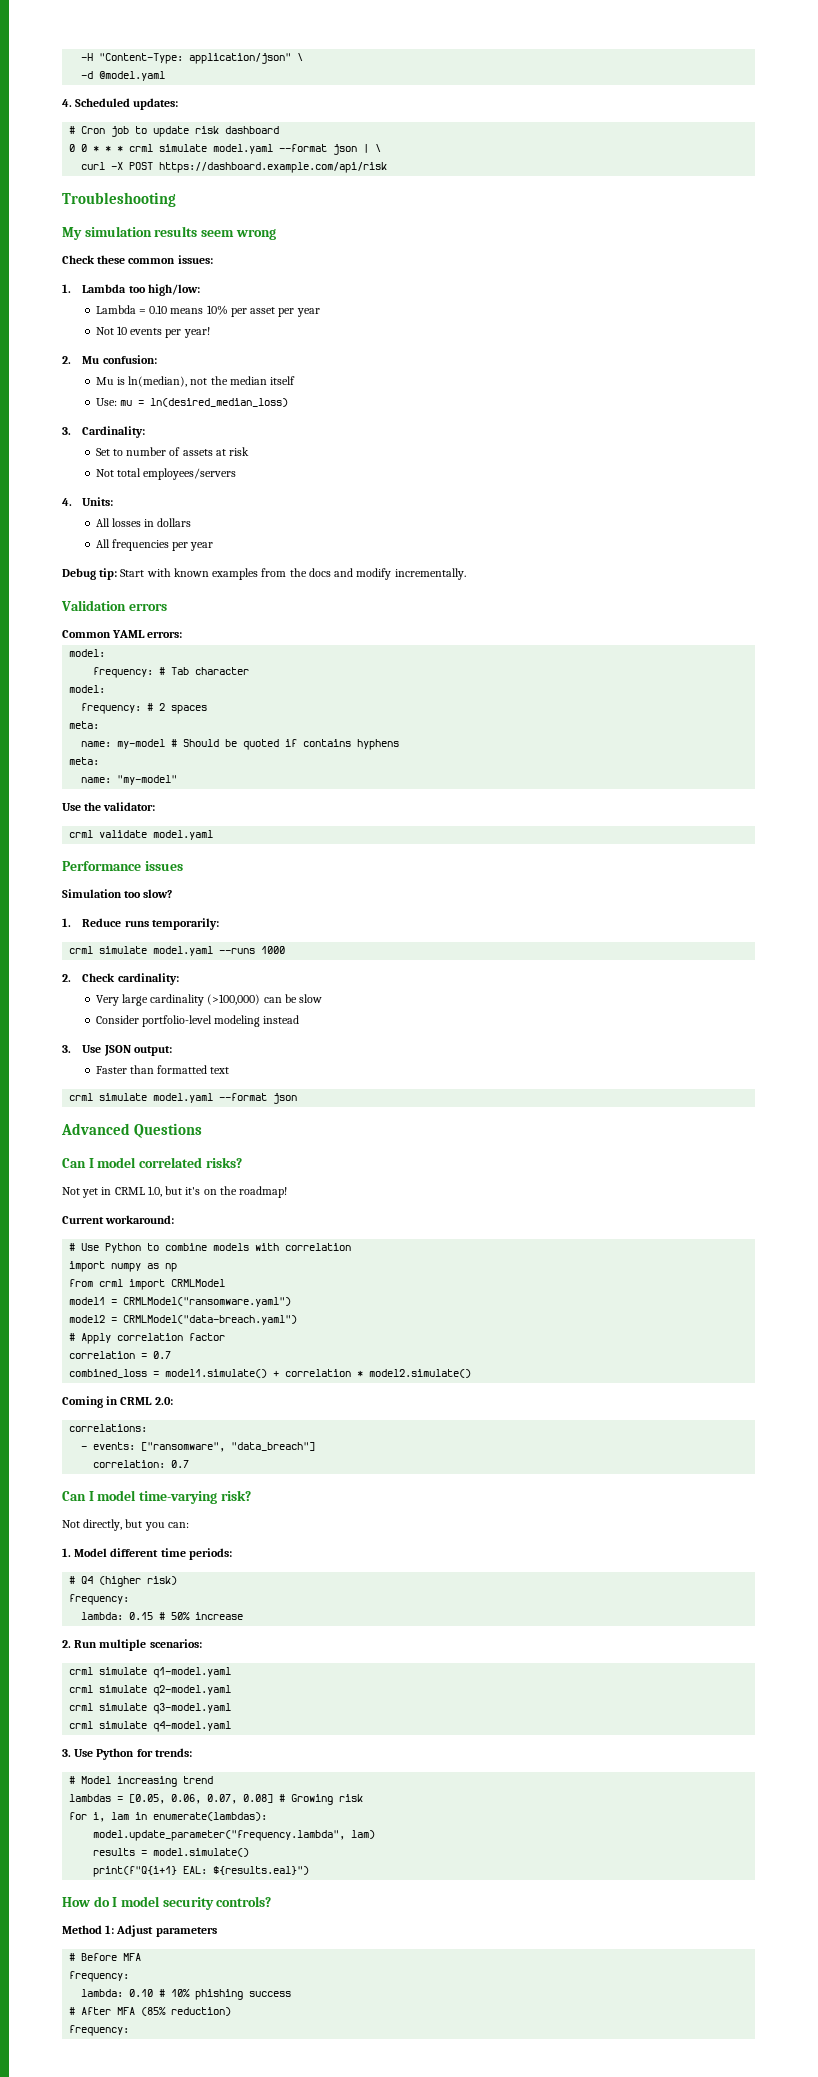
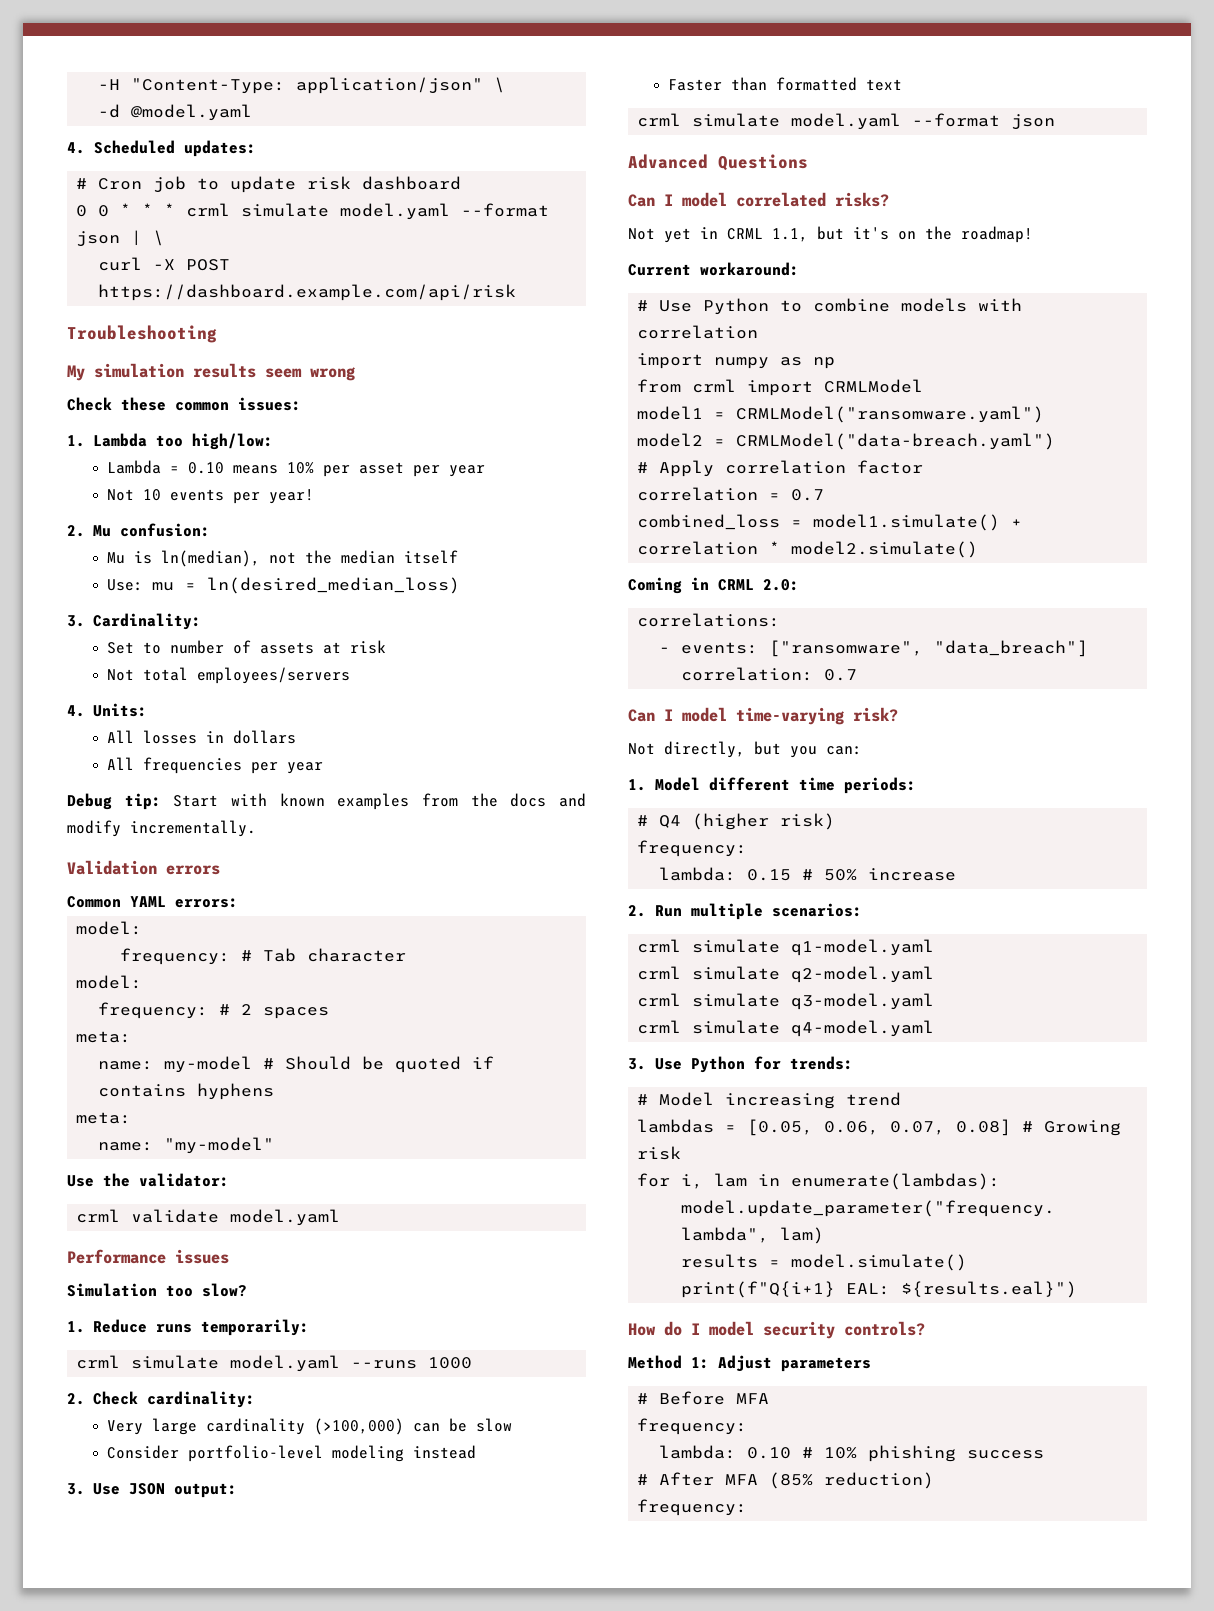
[147,1186,162,1197] 1.0, -> [772,228,808,242] 1.1,

